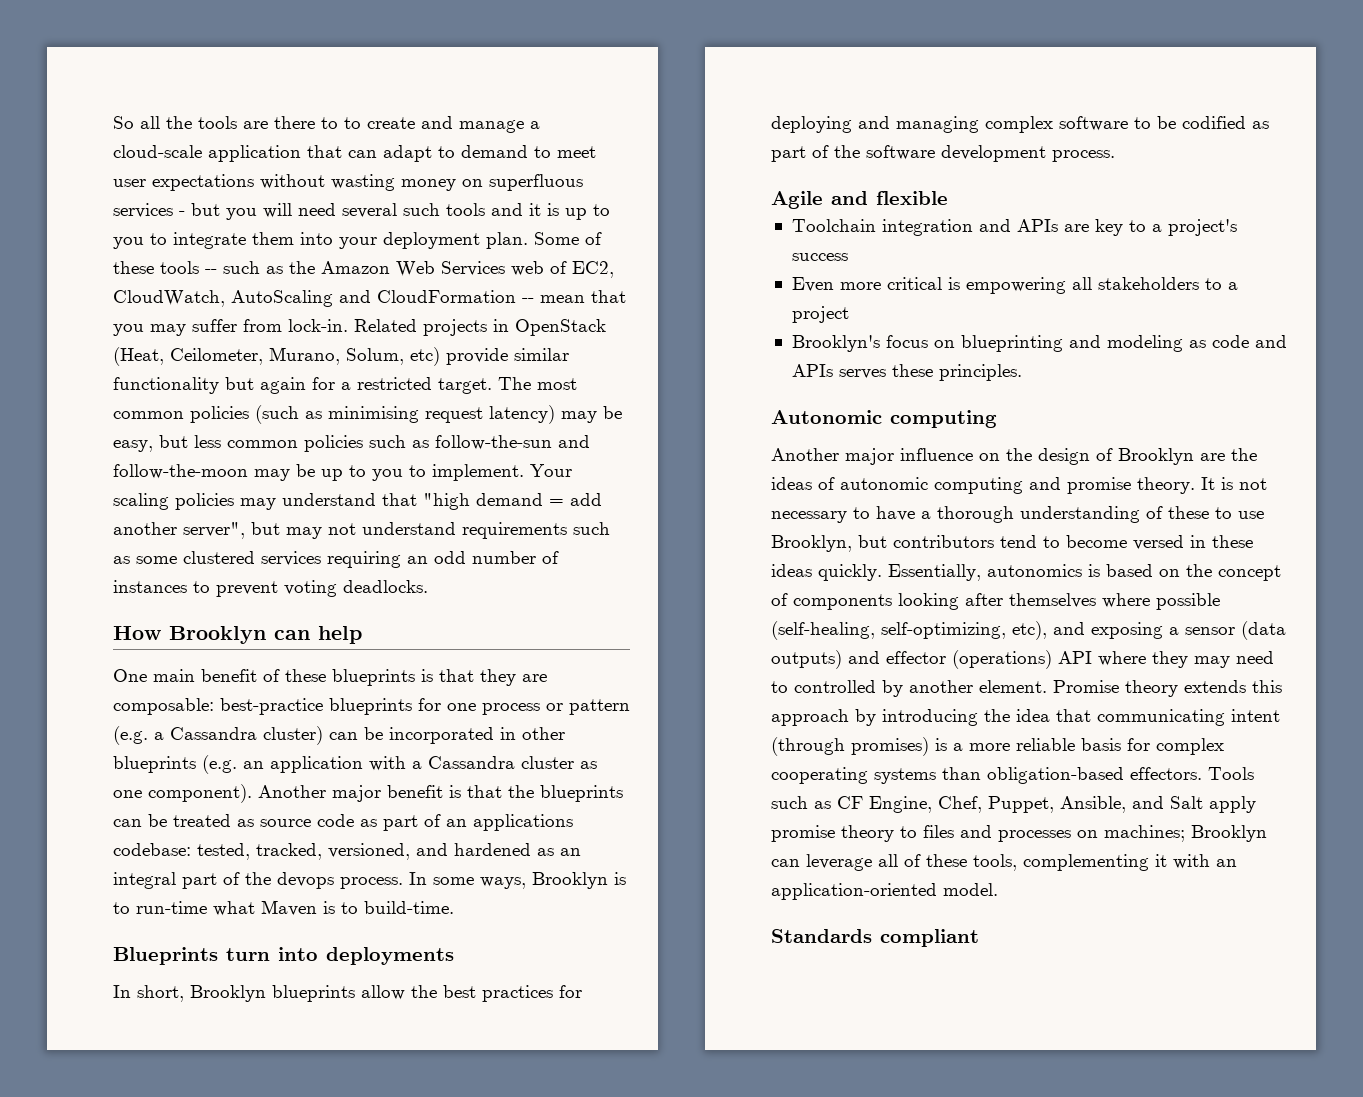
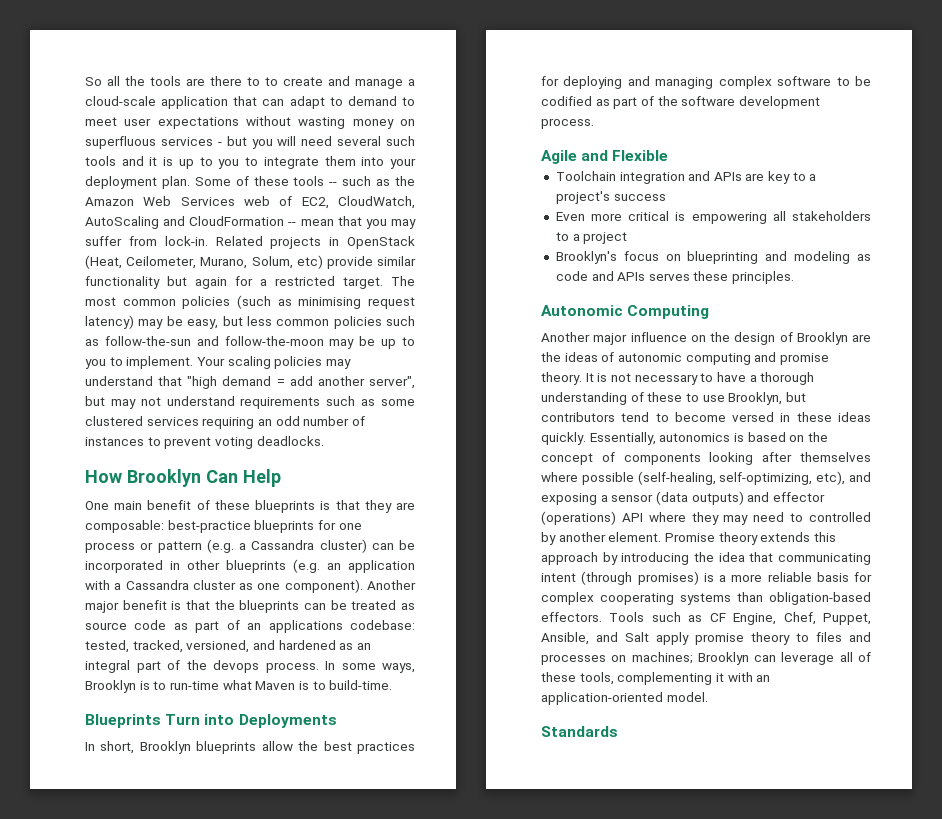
[274,626,362,644] can help -> [205,469,281,487] Can Help
[226,947,454,965] turn into deployments -> [165,714,337,728] Turn into Deployments
[876,191,948,205] flexible -> [612,150,669,161] Flexible
[890,410,997,428] computing -> [627,305,710,319] Computing
[880,929,979,947] compliant -> (618, 731) none

